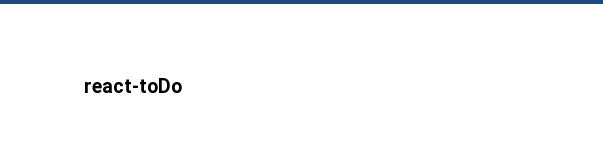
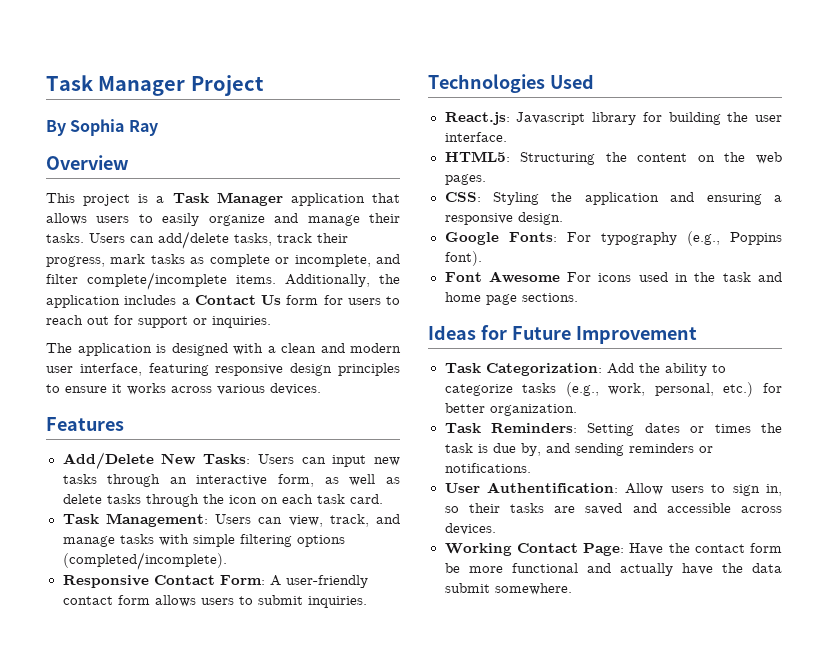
[84,78,182,93] react-toDo -> [46,75,264,96] [46,119,158,136] [46,155,129,170] [46,192,400,206] [46,213,400,226] [46,231,348,249] [46,254,400,267] [46,272,400,290] [46,295,400,308] [46,315,271,328] [46,343,401,356] [46,363,401,376] [46,383,321,395] [46,417,124,431] [62,452,400,469] [62,474,401,487] [62,494,383,507] [62,513,400,527] [62,534,345,547] [62,552,227,570] [62,575,368,588] [62,595,367,608] [428,74,594,93] [444,112,782,125] [444,132,507,142] [444,151,782,165] [444,174,486,185] [444,192,782,205] [444,212,563,225] [444,231,782,246] [444,251,482,266] [444,271,782,283] [444,292,578,305] [428,325,697,344] [444,363,726,376] [444,382,782,397] [444,403,577,416] [444,423,782,436] [444,443,713,456] [444,463,531,473] [444,482,782,496] [444,503,782,515] [444,523,496,535] [444,543,782,556] [444,563,782,576] [444,583,572,595] Task Manager Project // By Sophia Ray // Overview // This project is a Task Manager application that allows users to easily organize and manage their tasks. Users can add/delete tasks, track their progress, mark tasks as complete or incomplete, and filter complete/incomplete items. Additionally, the application includes a Contact Us form for users to reach out for support or inquiries. // The application is designed with a clean and modern user interface, featuring responsive design principles to ensure it works across various devices. // Features // Add/Delete New Tasks: Users can input new tasks through an interactive form, as well as delete tasks through the icon on each task card. // Task Management: Users can view, track, and manage tasks with simple filtering options (completed/incomplete). // Responsive Contact Form: A user-friendly contact form allows users to submit inquiries. // Technologies Used // React.js: Javascript library for building the user interface. // HTML5: Structuring the content on the web pages. // CSS: Styling the application and ensuring a responsive design. // Google Fonts: For typography (e.g., Poppins font). // Font Awesome For icons used in the task and home page sections. // Ideas for Future Improvement // Task Categorization: Add the ability to categorize tasks (e.g., work, personal, etc.) for better organization. // Task Reminders: Setting dates or times the task is due by, and sending reminders or notifications. // User Authentification: Allow users to sign in, so their tasks are saved and accessible across devices. // Working Contact Page: Have the contact form be more functional and actually have the data submit somewhere.

